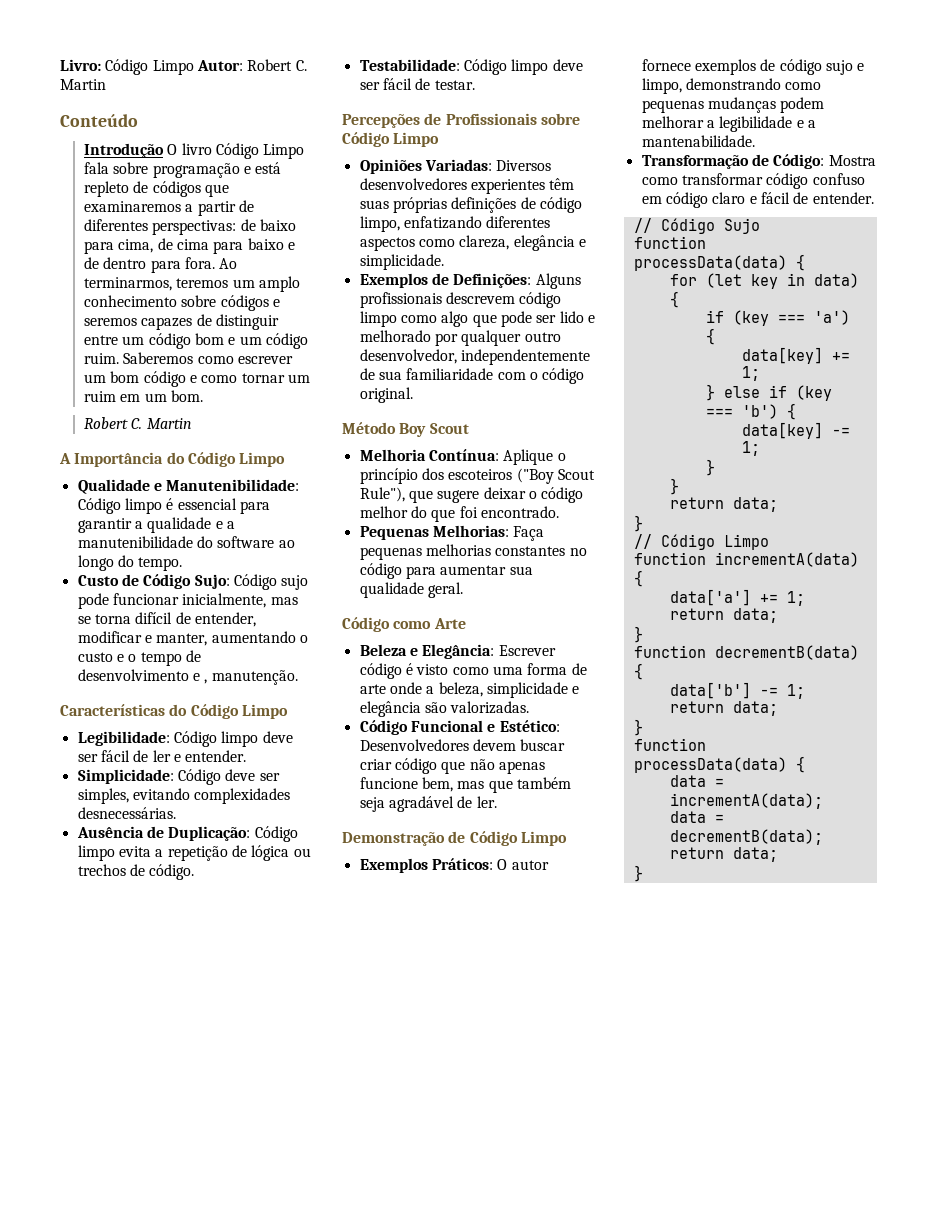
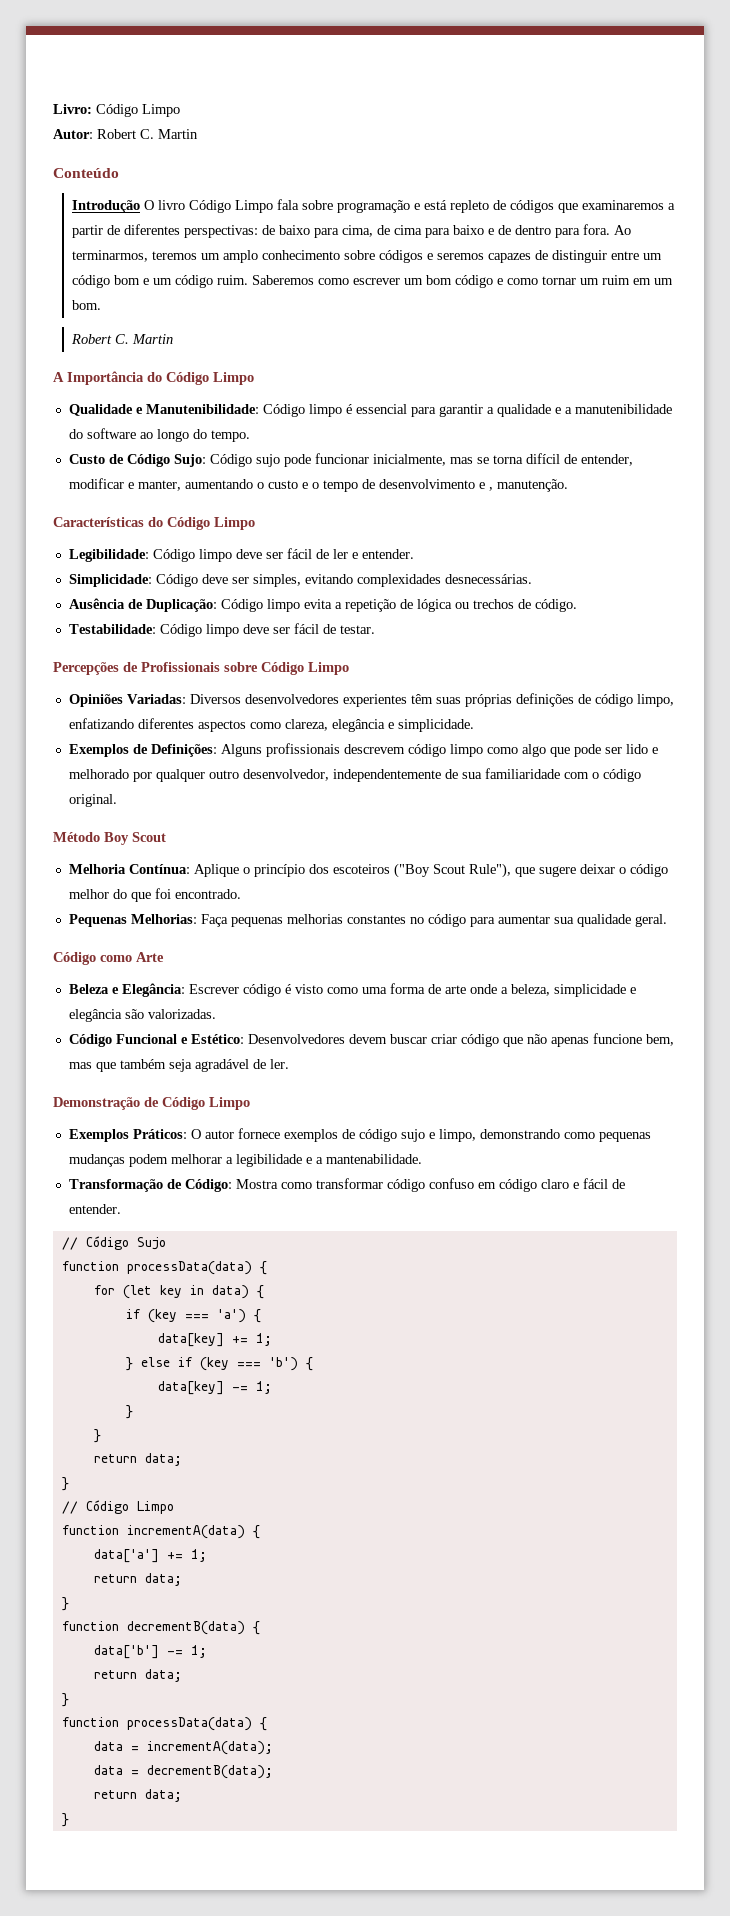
(194, 67) none -> (180, 110) //

